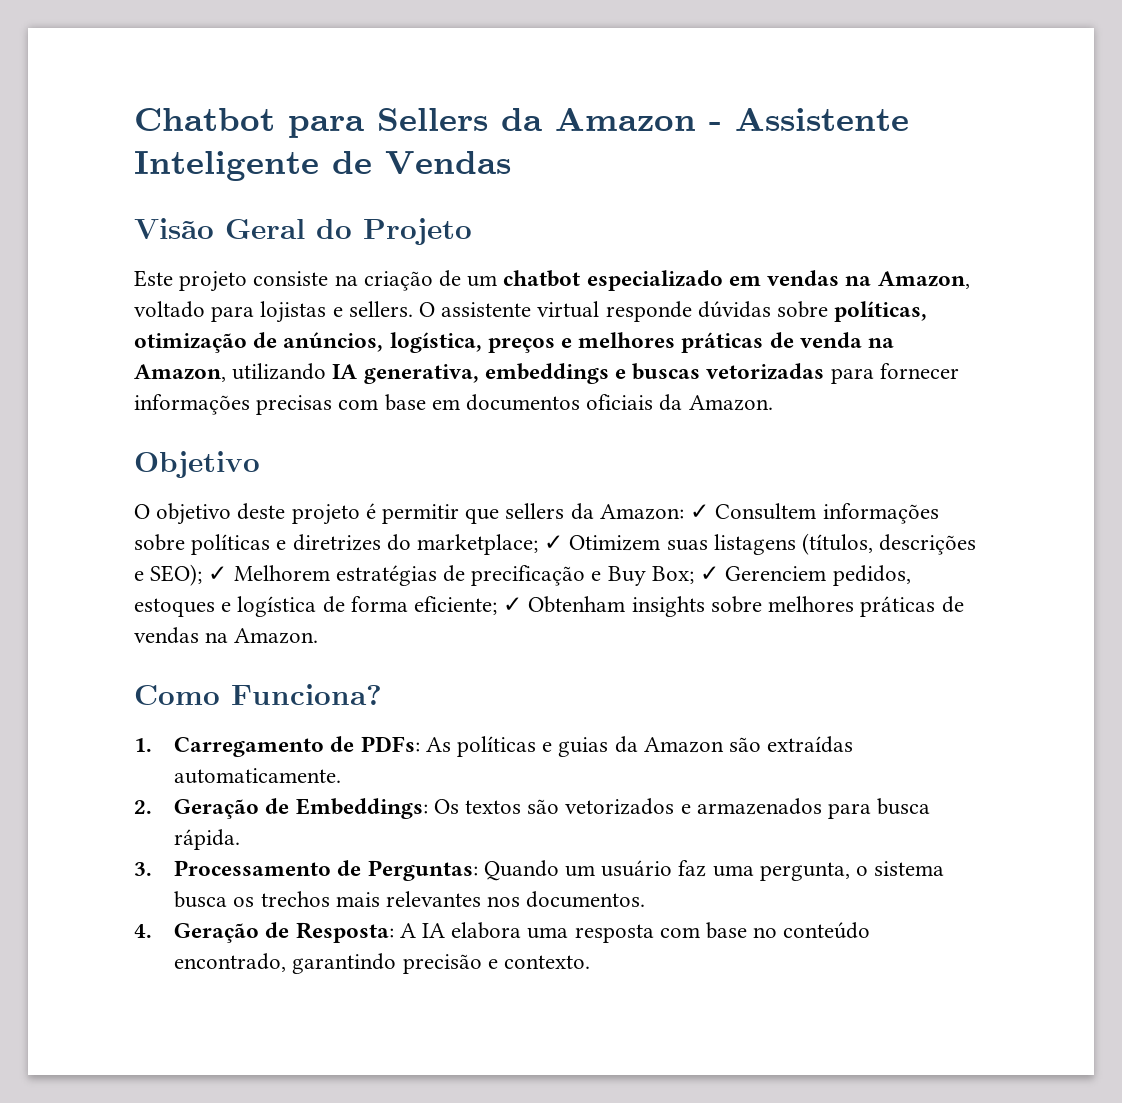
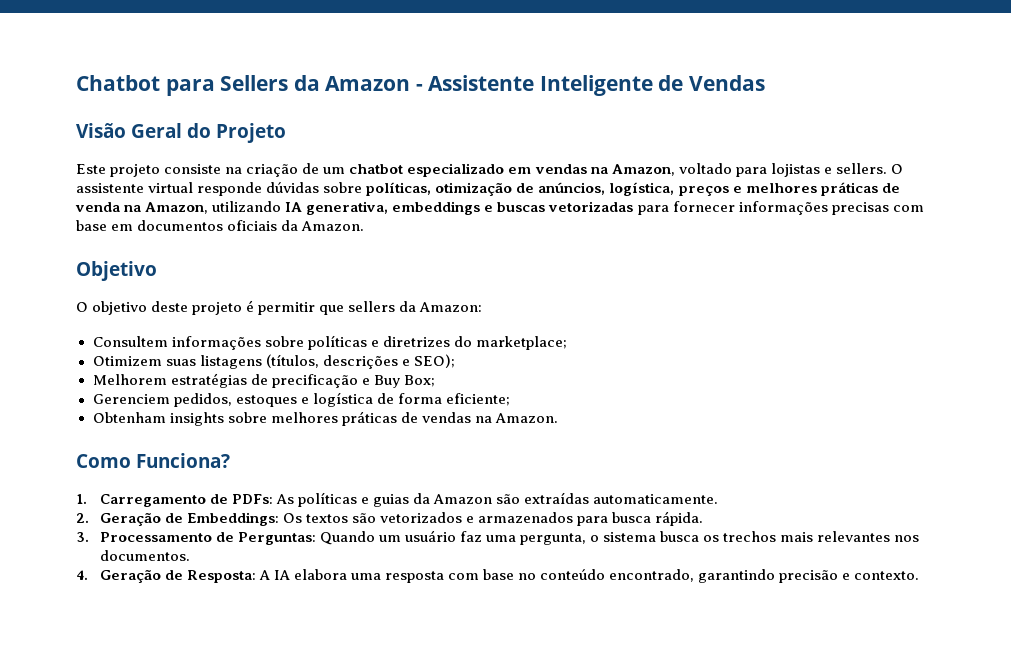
[690,504,710,519] ✓ -> (483, 307) //
[544,535,564,550] ✓ -> (567, 343) //
[208,566,228,581] ✓ -> (455, 361) //
[700,566,720,581] ✓ -> (435, 381) //
[503,597,523,612] ✓ -> (510, 399) //

